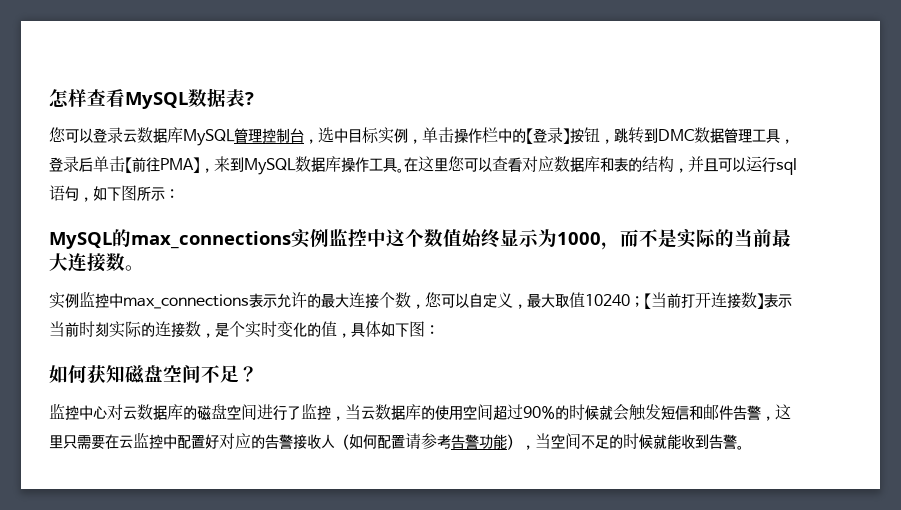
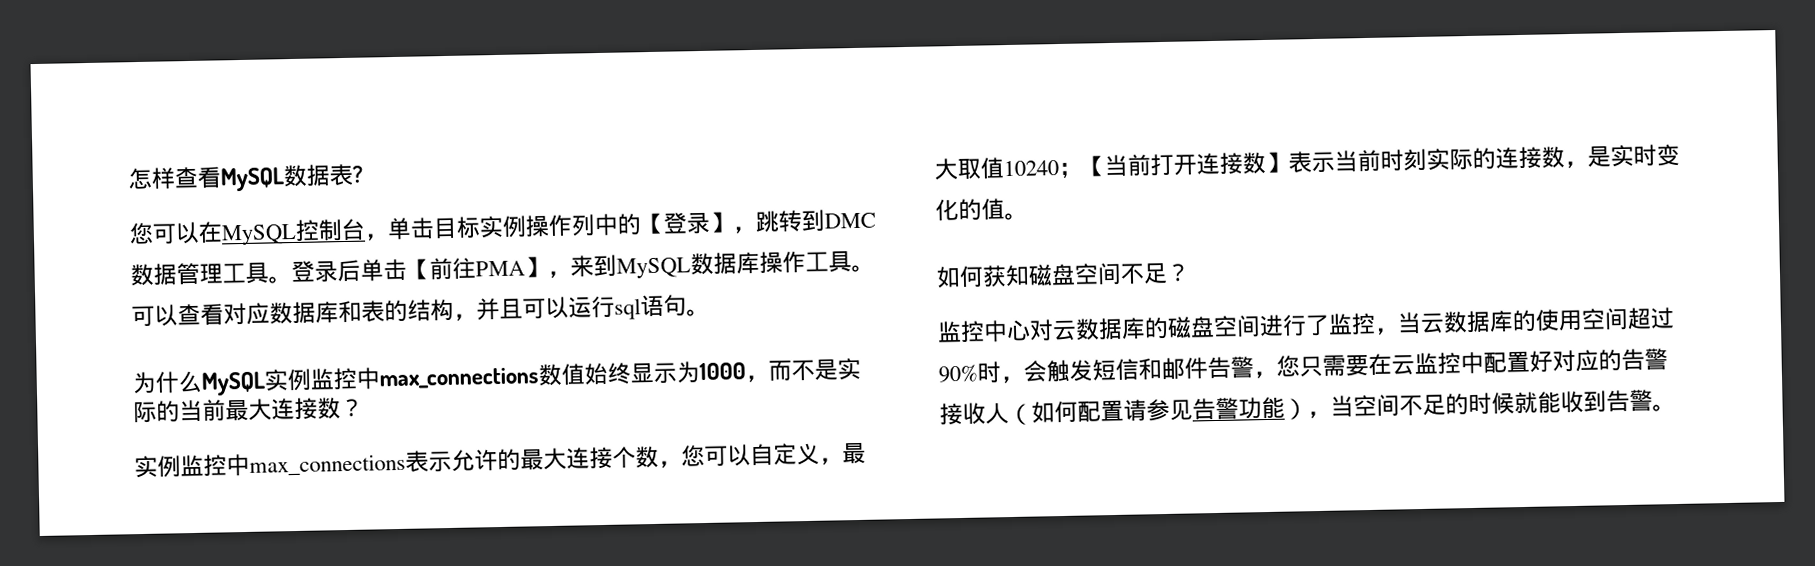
[93,127,262,146] 登录云数据库MySQL管理 -> [198,221,297,246] 在MySQL
[318,127,348,143] 选中 -> [387,217,435,241] 单击
[408,127,498,144] ，单击操作栏 -> [525,214,596,238] 操作列
[570,127,600,143] 按钮 -> (733, 222) none
[780,139,794,144] ， -> [268,276,292,284] 。
[404,156,465,172] 在这里您 -> (875, 268) none
[79,185,179,202] [49,229,424,249] ，如下图所示： // MySQL的max_connections实例监控中这个 -> [686,308,710,317] [132,367,539,396] 。 // 为什么MySQL实例监控中max_connections
[125,265,144,271] 。 -> [340,398,364,418] ？
[229,321,245,337] 个 -> (1611, 156) none
[337,321,439,338] ，具体如下图： -> [1004,212,1028,221] 。
[555,404,613,421] 的时候就 -> [977,361,1024,384] 时，
[775,404,791,420] [49,435,63,449] 这里 -> [1276,355,1300,377] 您
[437,434,451,449] 考 -> [1169,399,1193,421] 见

